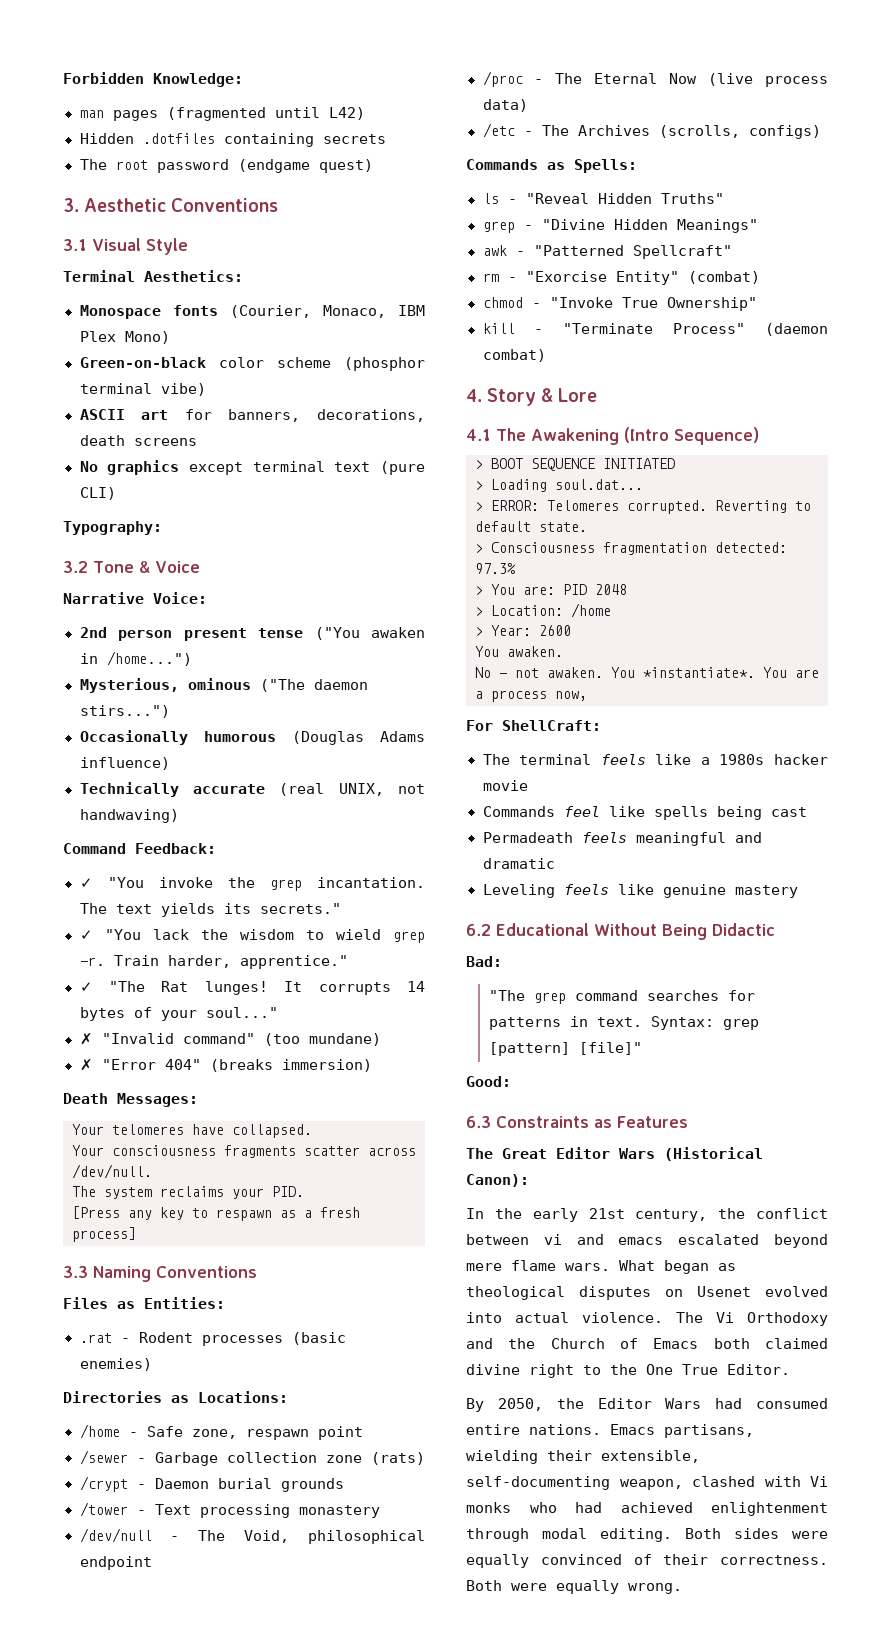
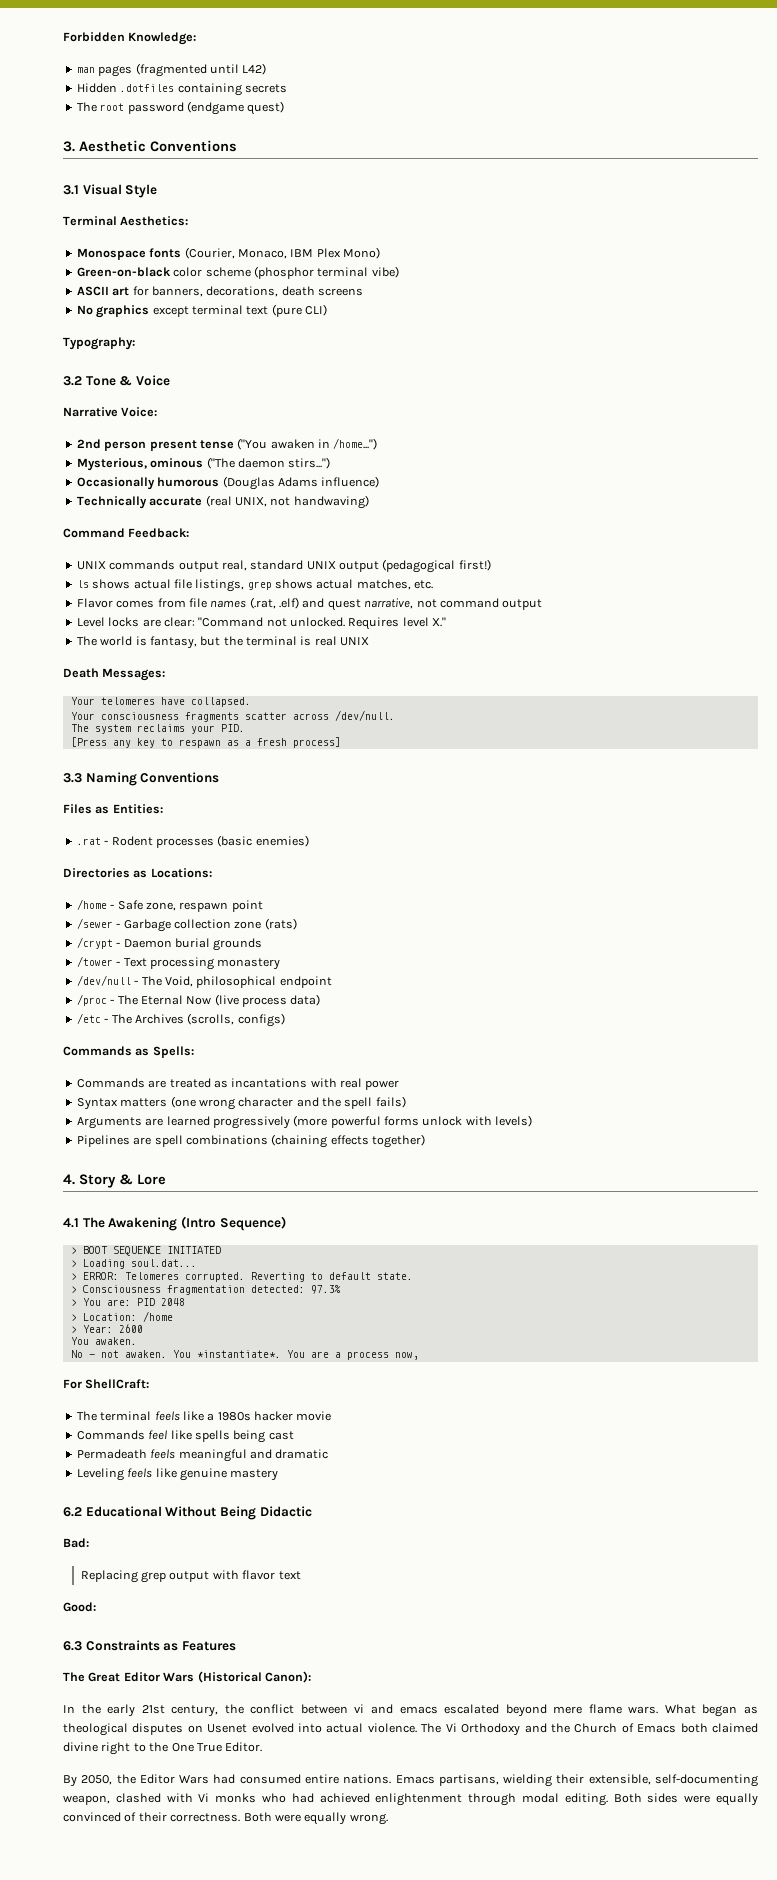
[79,877,425,891] [79,903,341,917] [79,929,425,943] [79,955,348,969] [79,981,425,995] [79,1007,278,1021] [79,1033,381,1046] [79,1059,372,1072] ✓ "You invoke the grep incantation. The text yields its secrets." // ✓ "You lack the wisdom to wield grep -r. Train harder, apprentice." // ✓ "The Rat lunges! It corrupts 14 bytes of your soul..." // ✗ "Invalid command" (too mundane) // ✗ "Error 404" (breaks immersion) -> [76,559,491,573] [76,579,434,592] [76,597,543,611] [76,617,447,630] [76,636,370,649] UNIX commands output real, standard UNIX output (pedagogical first!) // ls shows actual file listings, grep shows actual matches, etc. // Flavor comes from file names (.rat, .elf) and quest narrative, not command output // Level locks are clear: "Command not unlocked. Requires level X." // The world is fantasy, but the terminal is real UNIX
[482,193,724,204] [482,219,758,233] [482,245,732,259] [482,271,760,285] [482,297,757,311] [482,323,828,336] [482,349,546,362] ls - "Reveal Hidden Truths" // grep - "Divine Hidden Meanings" // awk - "Patterned Spellcraft" // rm - "Exorcise Entity" (combat) // chmod - "Invoke True Ownership" // kill - "Terminate Process" (daemon combat) -> [76,1078,400,1090] [76,1096,406,1110] [76,1115,533,1129] [76,1134,425,1148] Commands are treated as incantations with real power // Syntax matters (one wrong character and the spell fails) // Arguments are learned progressively (more powerful forms unlock with levels) // Pipelines are spell combinations (chaining effects together)
[488,990,755,1004] [488,1016,759,1030] [488,1042,642,1056] "The grep command searches for patterns in text. Syntax: grep [pattern] [file]" -> [80,1570,301,1583] Replacing grep output with flavor text

